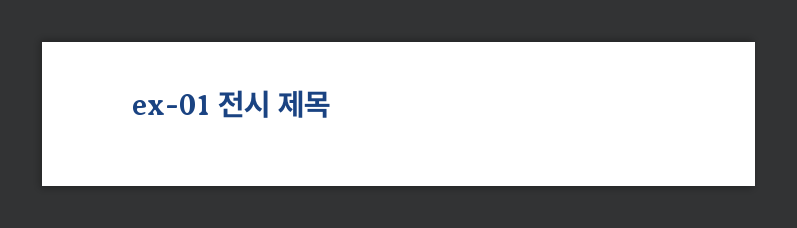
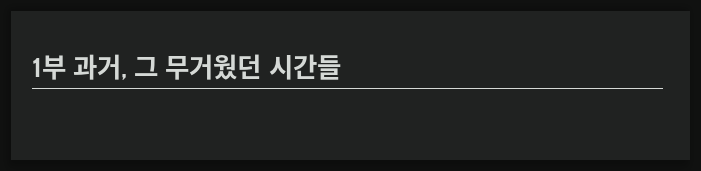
[132,90,331,118] ex-01 전시 제목 -> [32,54,341,80] 1부 과거, 그 무거웠던 시간들

